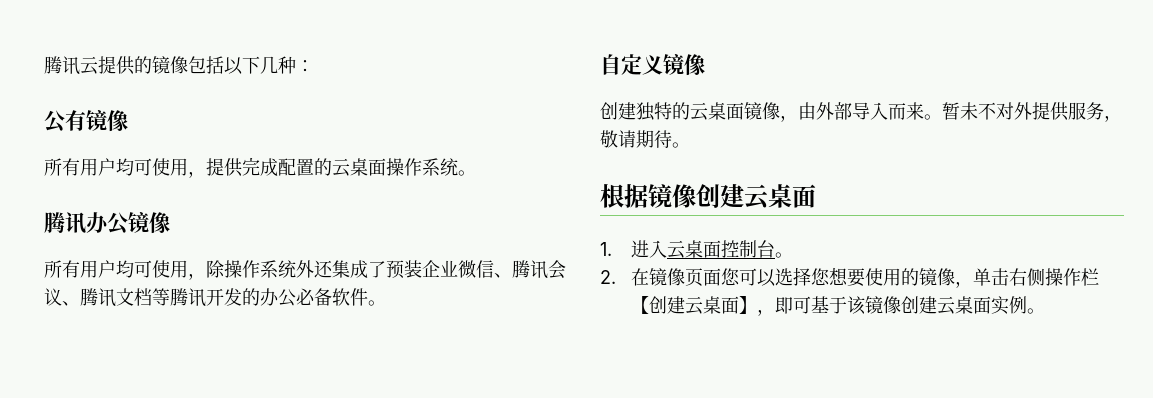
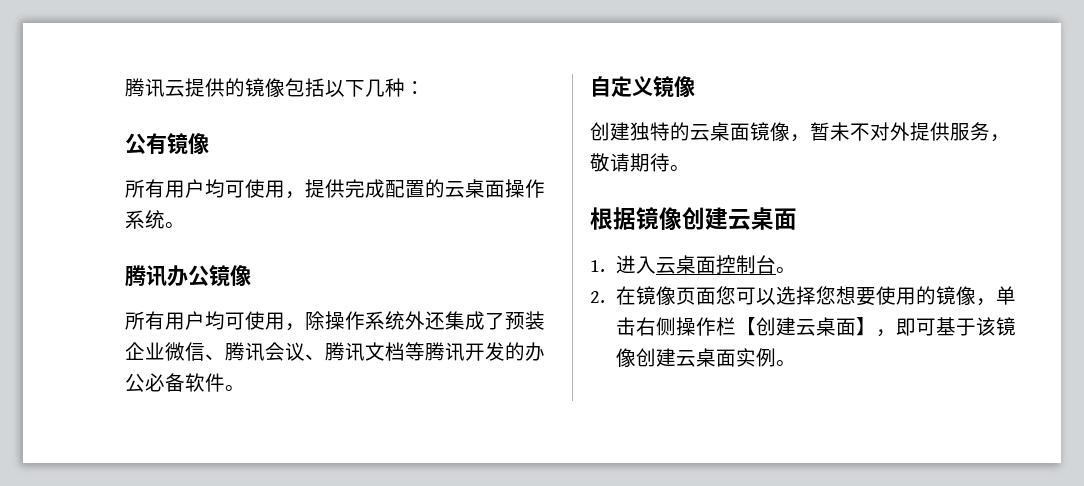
[798,102,942,120] 由外部导入而来。 -> (810, 138) none

